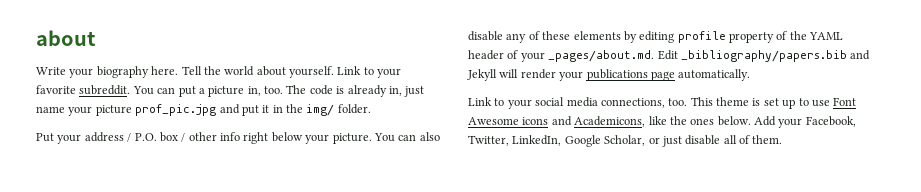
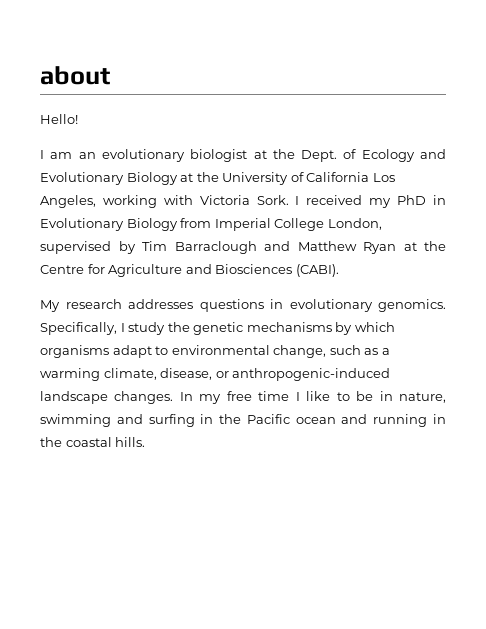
[36,66,402,78] [36,85,425,97] [36,104,371,116] [36,132,440,144] [468,31,844,43] [468,50,871,62] [467,69,751,81] [468,97,857,109] [468,116,856,128] [468,135,783,147] Write your biography here. Tell the world about yourself. Link to your favorite subreddit. You can put a picture in, too. The code is already in, just name your picture prof_pic.jpg and put it in the img/ folder. // Put your address / P.O. box / other info right below your picture. You can also disable any of these elements by editing profile property of the YAML header of your _pages/about.md. Edit _bibliography/papers.bib and Jekyll will render your publications page automatically. // Link to your social media connections, too. This theme is set up to use Font Awesome icons and Academicons, like the ones below. Add your Facebook, Twitter, LinkedIn, Google Scholar, or just disable all of them. -> [40,114,78,124] [40,149,447,162] [40,172,395,185] [40,195,447,208] [40,218,382,231] [40,241,446,254] [40,264,339,277] [40,299,446,312] [40,322,395,335] [40,345,390,358] [40,368,391,381] [40,391,446,404] [40,414,446,427] [40,437,146,447] Hello! // I am an evolutionary biologist at the Dept. of Ecology and Evolutionary Biology at the University of California Los Angeles, working with Victoria Sork. I received my PhD in Evolutionary Biology from Imperial College London, supervised by Tim Barraclough and Matthew Ryan at the Centre for Agriculture and Biosciences (CABI). // My research addresses questions in evolutionary genomics. Specifically, I study the genetic mechanisms by which organisms adapt to environmental change, such as a warming climate, disease, or anthropogenic-induced landscape changes. In my free time I like to be in nature, swimming and surfing in the Pacific ocean and running in the coastal hills.

